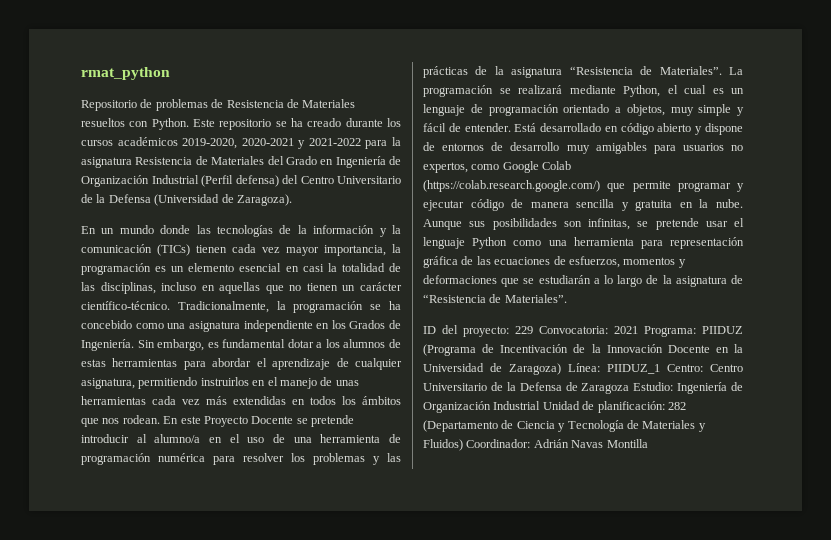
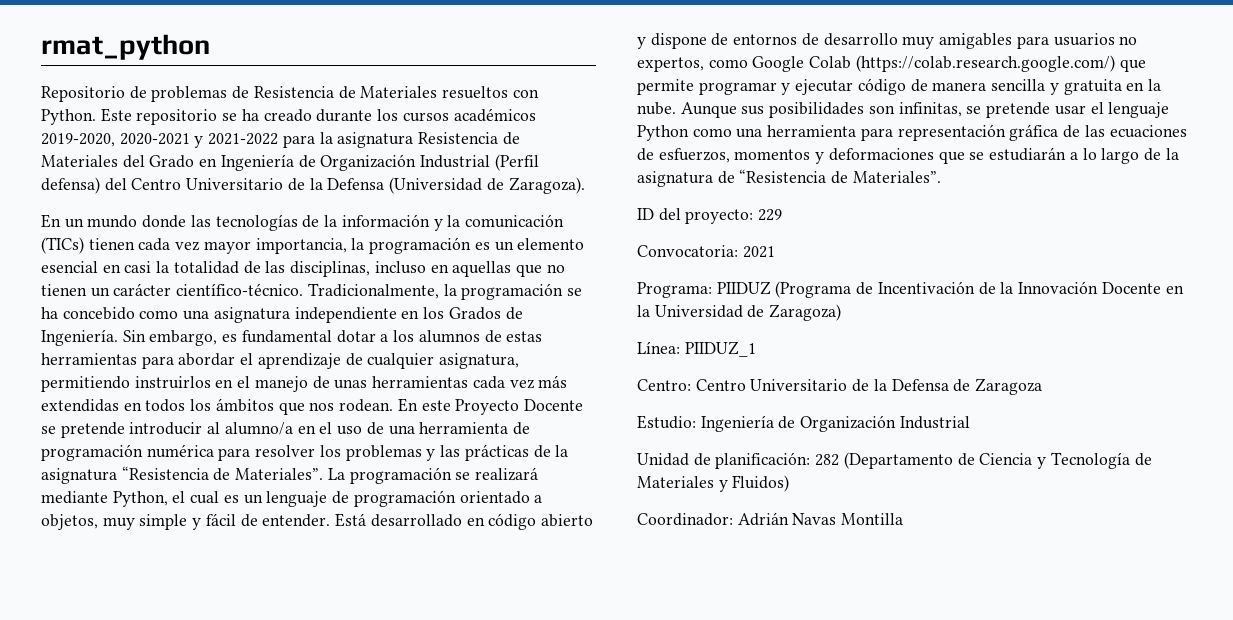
(533, 330) none -> (783, 215) //
(638, 330) none -> (775, 252) //
(561, 369) none -> (842, 312) //
(660, 369) none -> (756, 349) //
(630, 388) none -> (1043, 386) //
(541, 405) none -> (970, 422) //
(463, 445) none -> (790, 483) //

